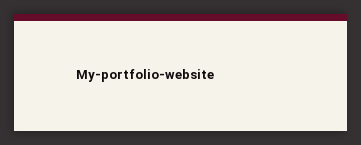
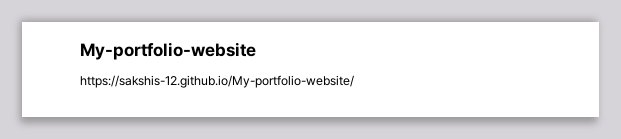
(214, 75) none -> [80,75,354,88] // https://sakshis-12.github.io/My-portfolio-website/

